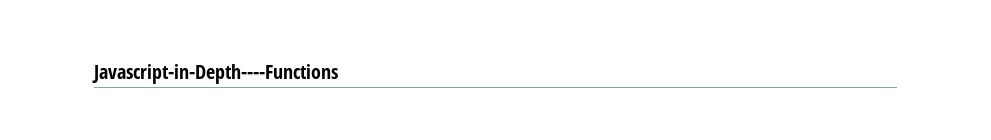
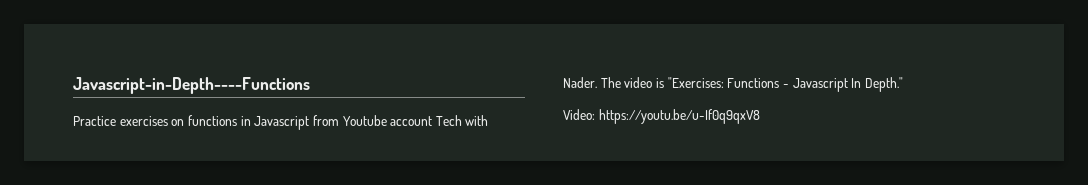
(338, 74) none -> [73,115,489,130] [563,77,903,92] [563,109,760,124] // Practice exercises on functions in Javascript from Youtube account Tech with Nader. The video is "Exercises: Functions - Javascript In Depth." // Video: https://youtu.be/u-If0q9qxV8

